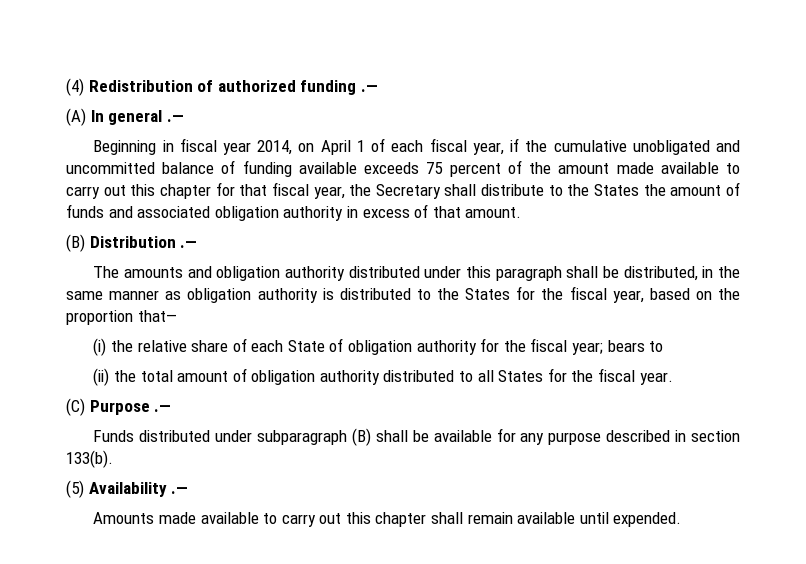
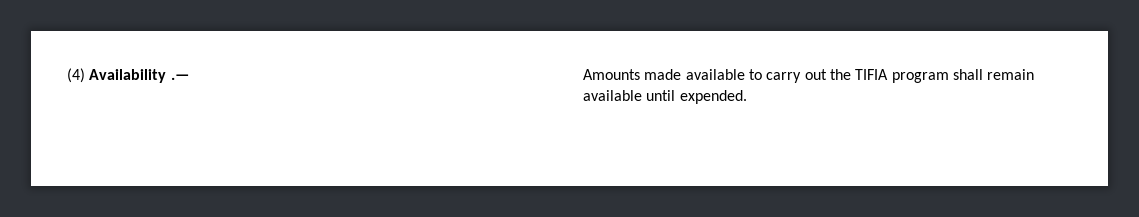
[88,80,378,95] [66,108,184,126] [93,138,740,155] [66,160,740,177] [66,182,740,199] [66,204,522,221] [66,234,198,252] [93,266,740,281] [66,286,740,303] [66,310,177,325] [93,338,664,356] [93,368,673,386] [66,398,172,416] [93,428,740,446] [66,450,113,468] [66,480,84,498] Redistribution of authorized funding .— // (A) In general .— // Beginning in fiscal year 2014, on April 1 of each fiscal year, if the cumulative unobligated and uncommitted balance of funding available exceeds 75 percent of the amount made available to carry out this chapter for that fiscal year, the Secretary shall distribute to the States the amount of funds and associated obligation authority in excess of that amount. // (B) Distribution .— // The amounts and obligation authority distributed under this paragraph shall be distributed, in the same manner as obligation authority is distributed to the States for the fiscal year, based on the proportion that— // (i) the relative share of each State of obligation authority for the fiscal year; bears to // (ii) the total amount of obligation authority distributed to all States for the fiscal year. // (C) Purpose .— // Funds distributed under subparagraph (B) shall be available for any purpose described in section 133(b). // (5) -> (85, 75) none
[345,512,427,527] this chapter -> [829,69,949,83] the TIFIA program

